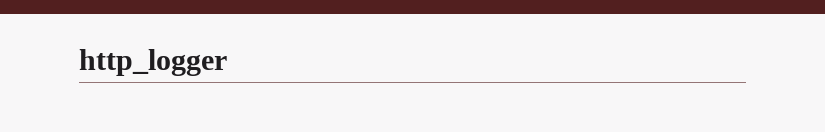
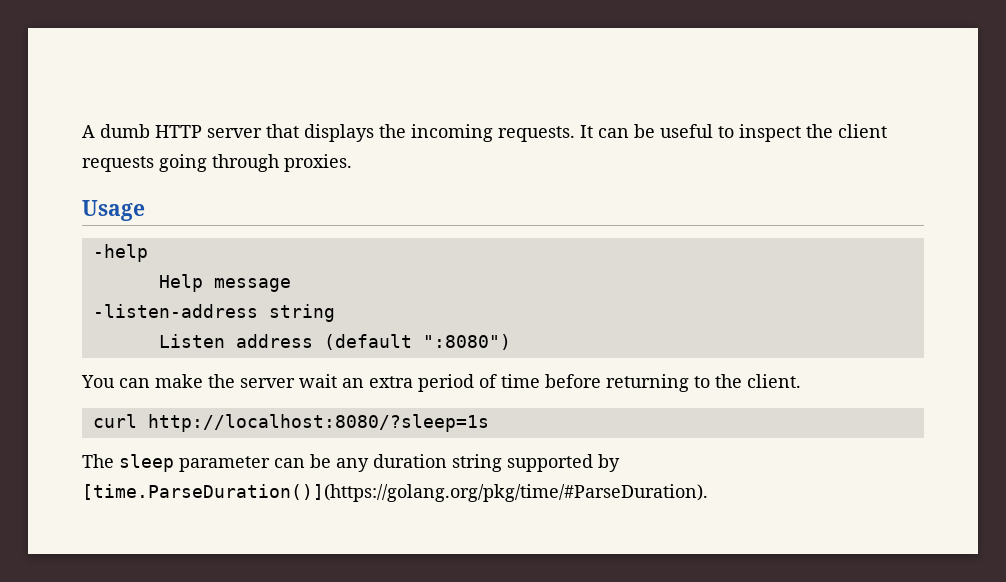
[79,49,227,76] http_logger -> [82,124,887,142] [82,154,352,172] [82,200,145,221] [92,244,148,262] [158,274,291,292] [92,304,335,322] [158,334,511,350] [81,374,801,392] [92,414,489,432] [82,454,620,472] [82,484,708,502] A dumb HTTP server that displays the incoming requests. It can be useful to inspect the client requests going through proxies. // Usage // -help // Help message // -listen-address string // Listen address (default ":8080") // You can make the server wait an extra period of time before returning to the client. // curl http://localhost:8080/?sleep=1s // The sleep parameter can be any duration string supported by [time.ParseDuration()](https://golang.org/pkg/time/#ParseDuration).

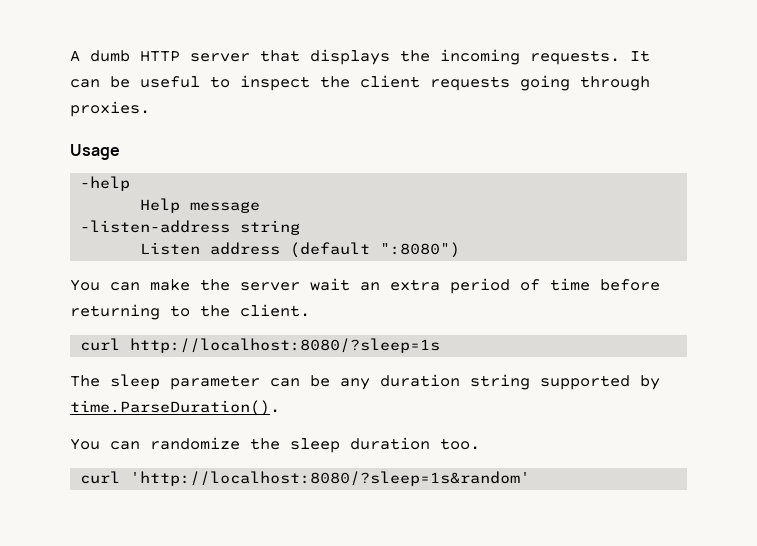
[82,484,708,502] [time.ParseDuration()](https://golang.org/pkg/time/#ParseDuration). -> [70,400,280,416] [70,437,480,453] [80,471,531,486] time.ParseDuration(). // You can randomize the sleep duration too. // curl 'http://localhost:8080/?sleep=1s&random'

